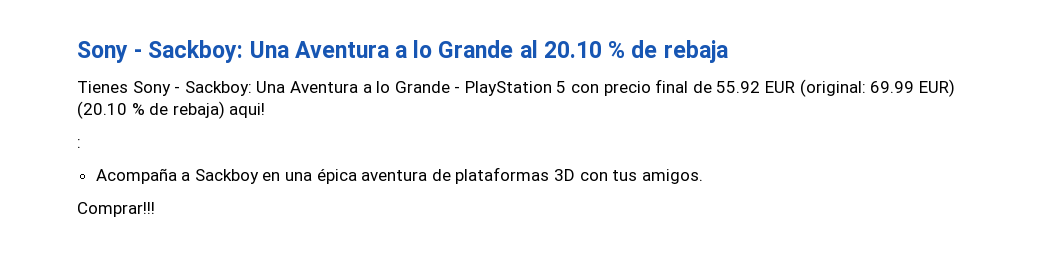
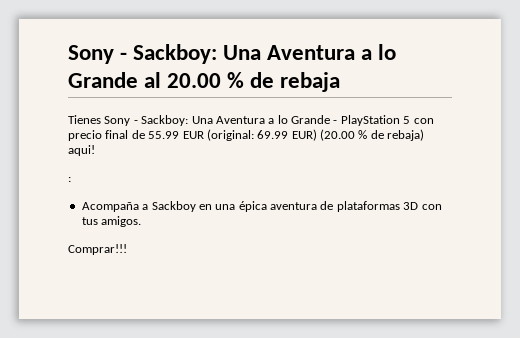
[543,41,602,58] 20.10 -> [167,73,222,88] 20.00
[716,81,761,93] 55.92 -> [148,131,180,139] 55.99
[77,101,127,119] (20.10 -> [320,129,355,141] (20.00

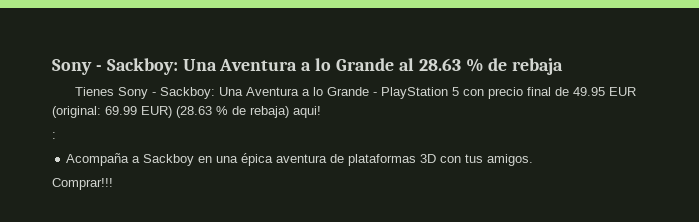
[167,73,222,88] 20.00 -> [418,58,461,71] 28.63
[148,131,180,139] 55.99 -> [573,87,606,96] 49.95
[320,129,355,141] (20.00 -> [176,106,212,118] (28.63

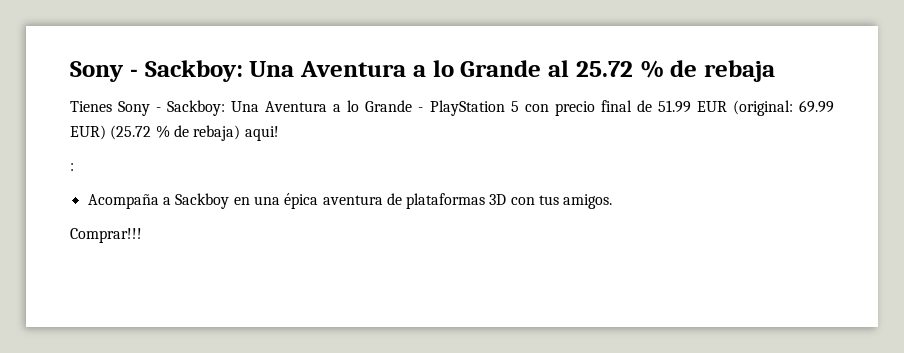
[418,58,461,71] 28.63 -> [575,61,633,77] 25.72
[573,87,606,96] 49.95 -> [657,100,691,113] 51.99
[176,106,212,118] (28.63 -> [110,125,152,140] (25.72

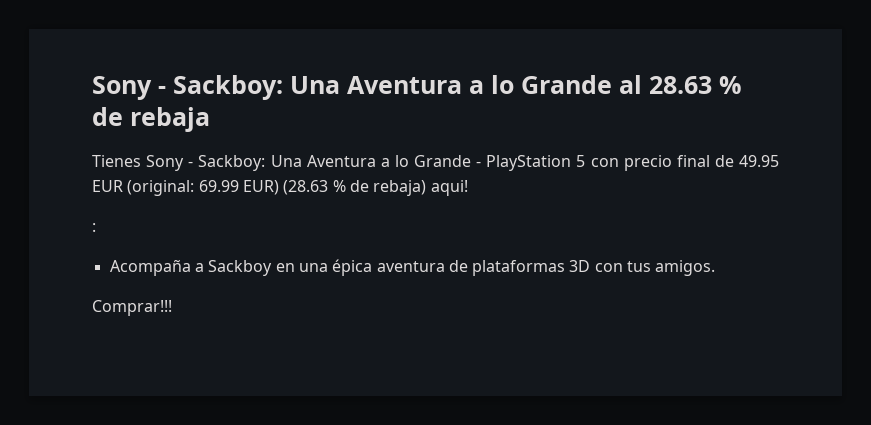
[575,61,633,77] 25.72 -> [649,76,712,94] 28.63
[657,100,691,113] 51.99 -> [739,155,779,167] 49.95
[110,125,152,140] (25.72 -> [283,180,329,195] (28.63

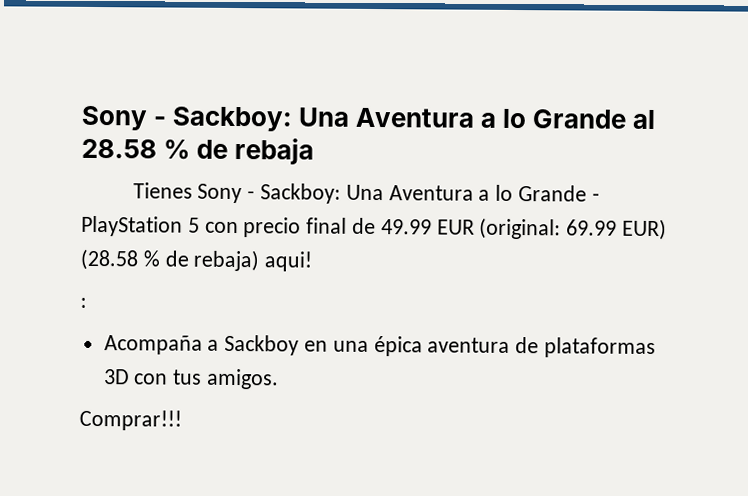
[649,76,712,94] 28.63 -> [81,138,157,159] 28.58
[739,155,779,167] 49.95 -> [380,219,432,235] 49.99
[283,180,329,195] (28.63 -> [80,248,138,271] (28.58

